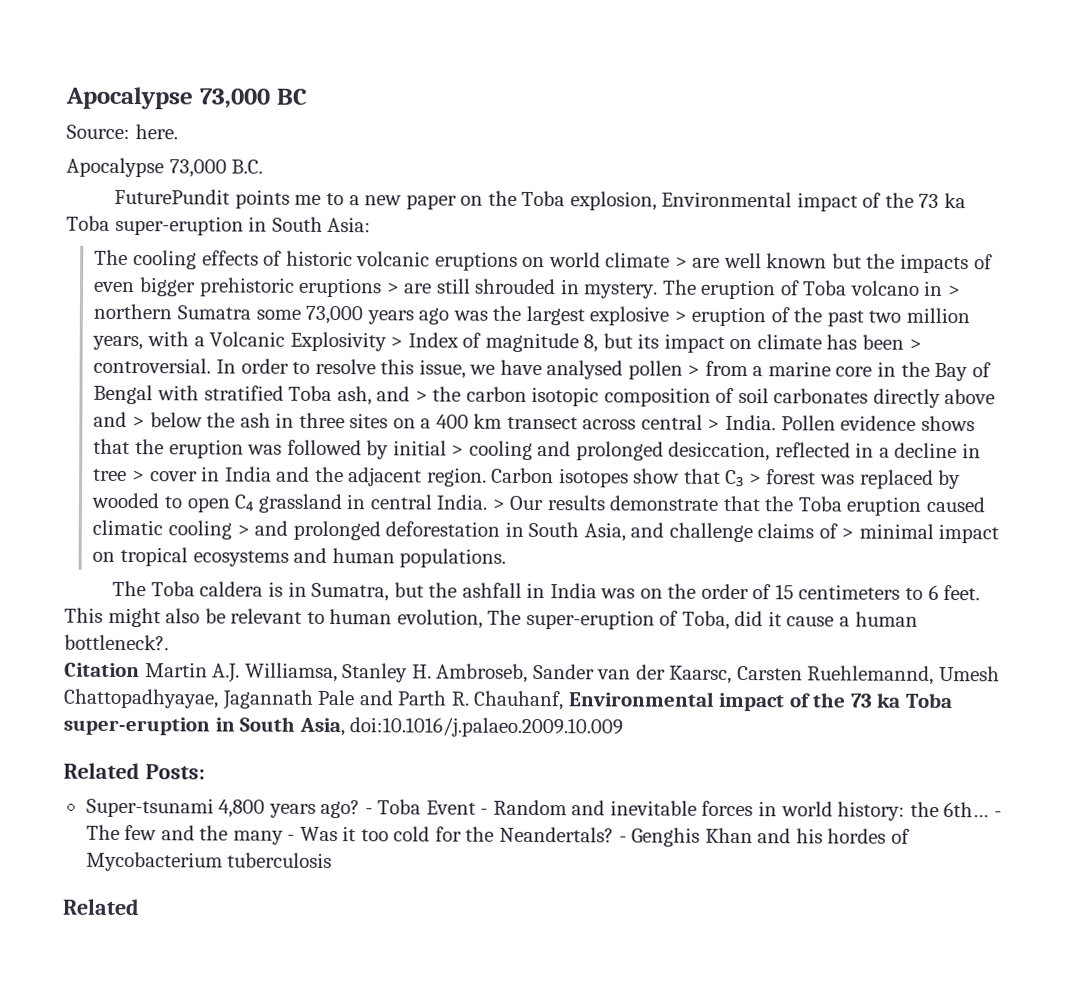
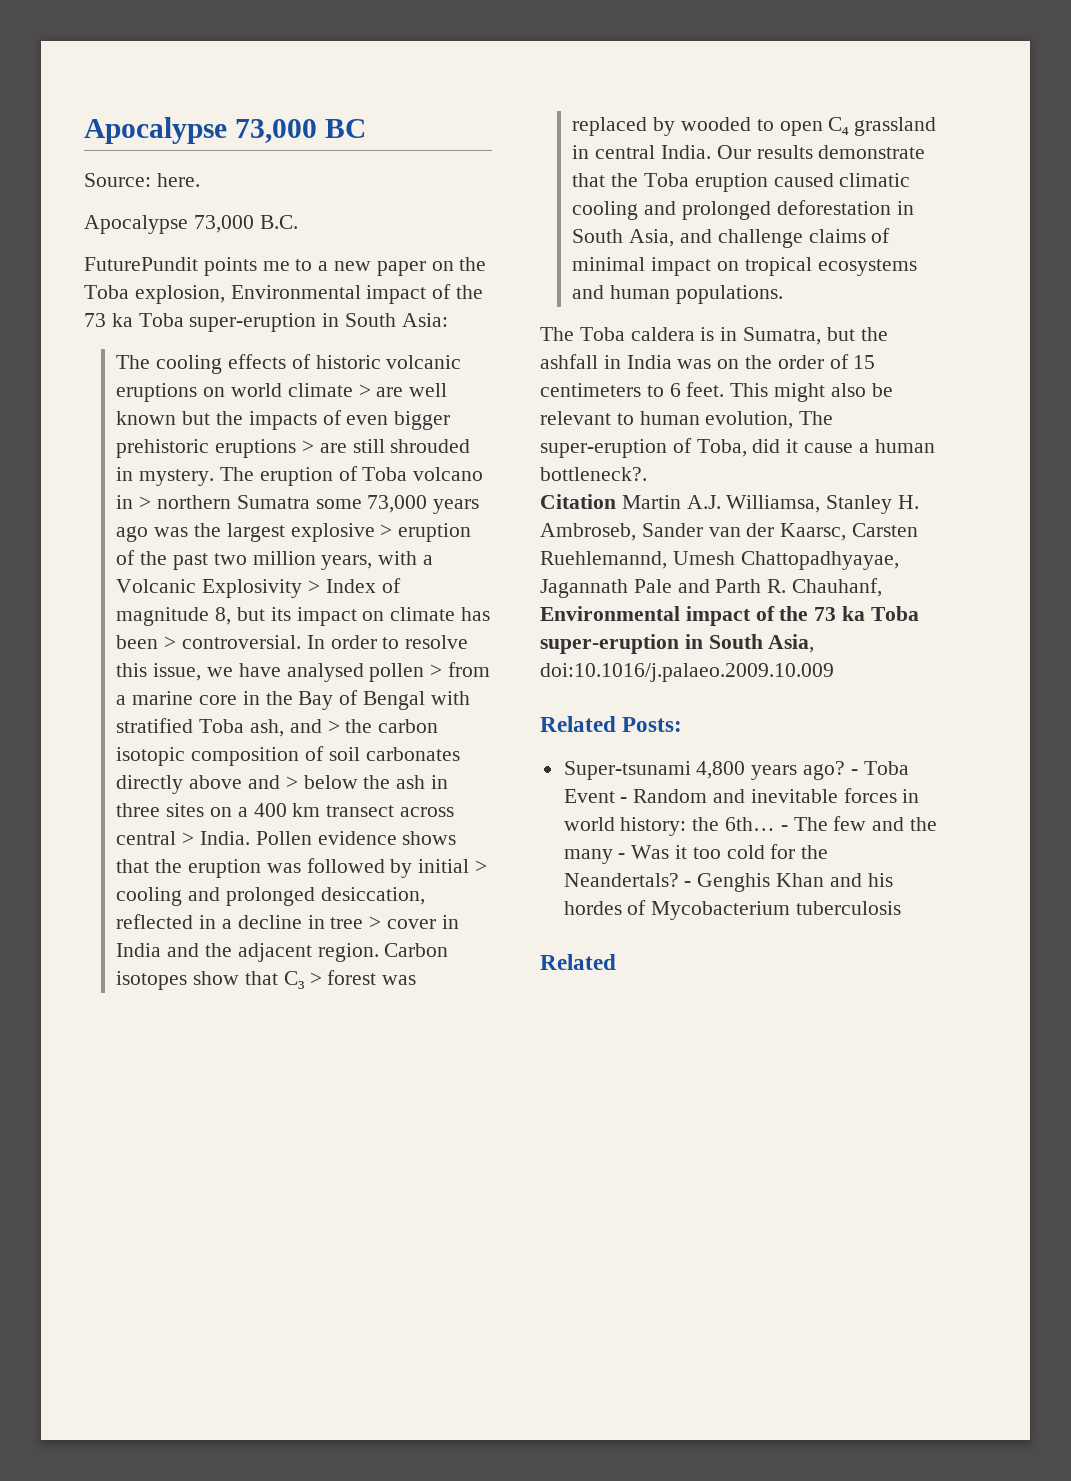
[491,498,505,510] > -> (712, 152) none
[236,524,250,536] > -> (639, 210) none
[841,527,855,539] > -> (891, 235) none

